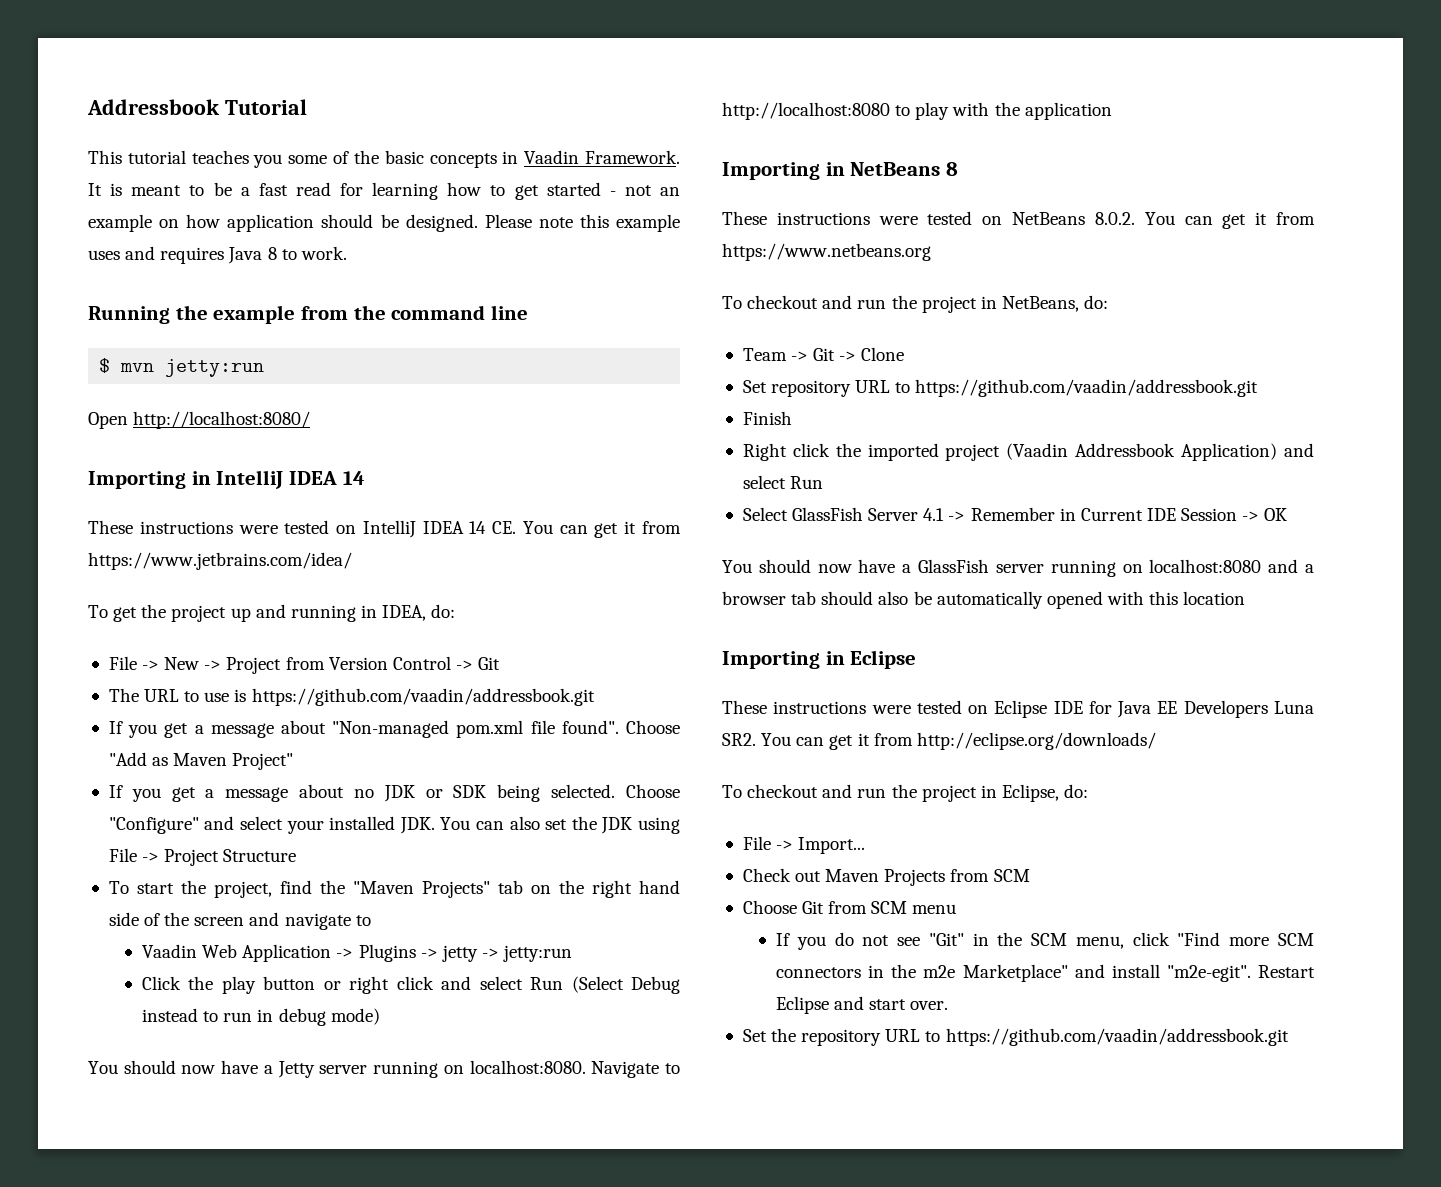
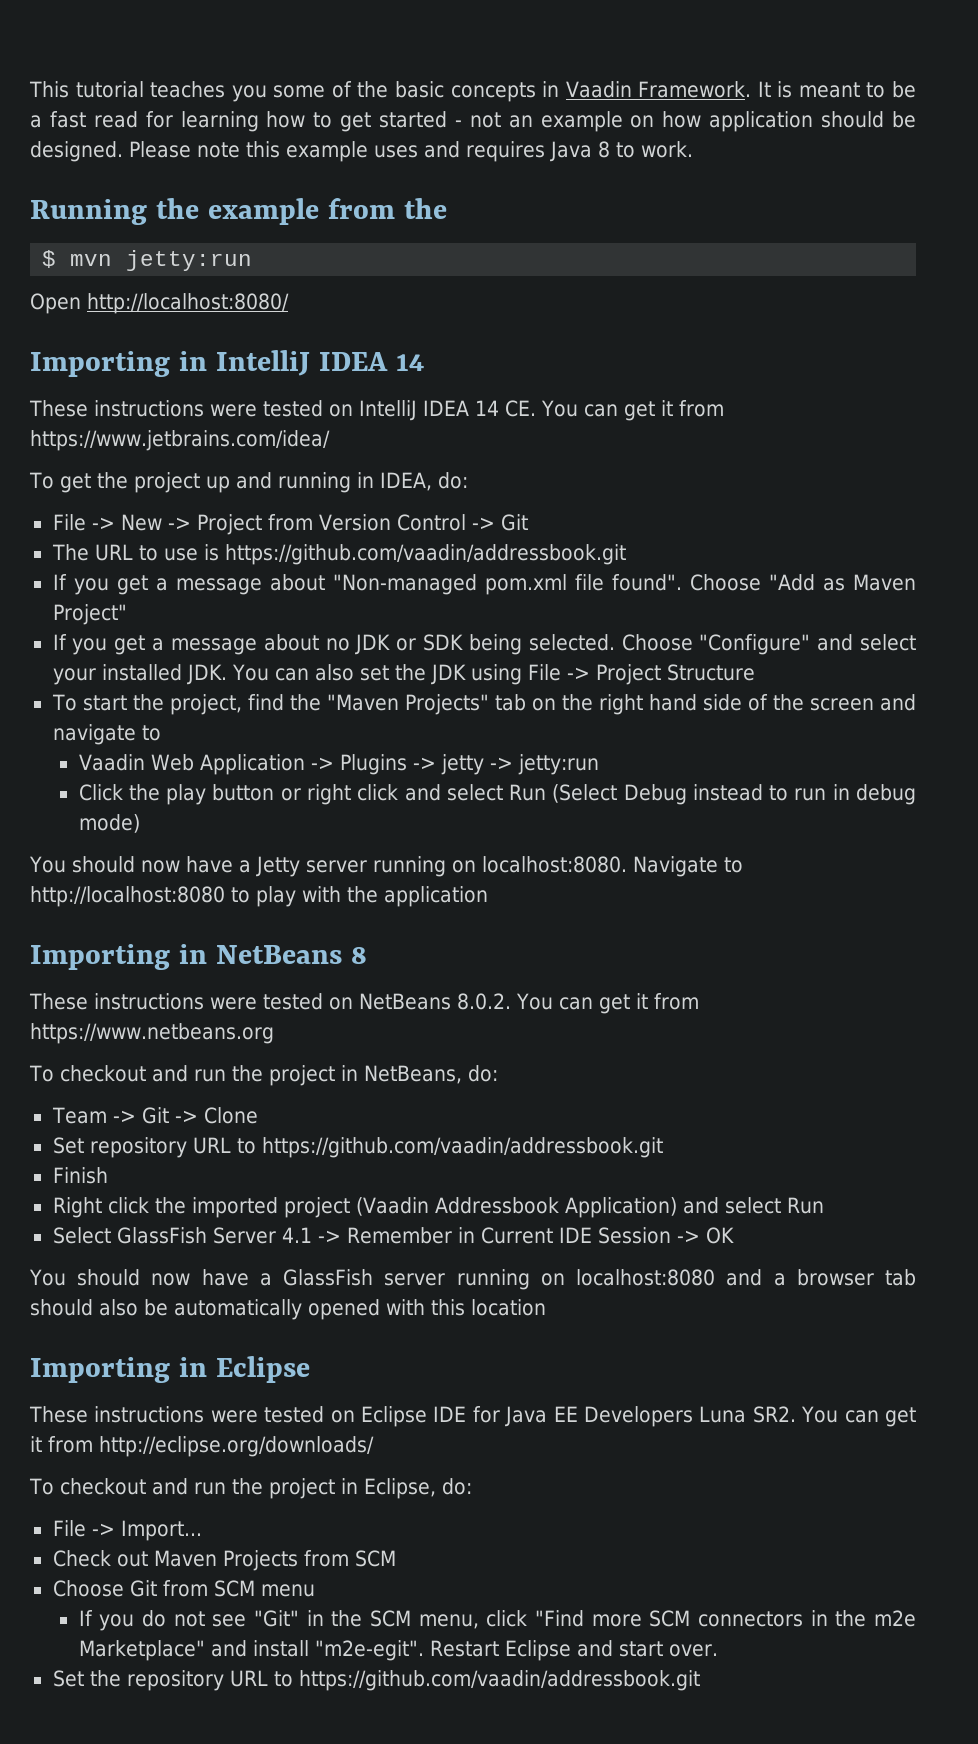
[87,99,307,115] Addressbook Tutorial // -> (29, 89) none
[391,305,529,320] command line -> (447, 208) none

